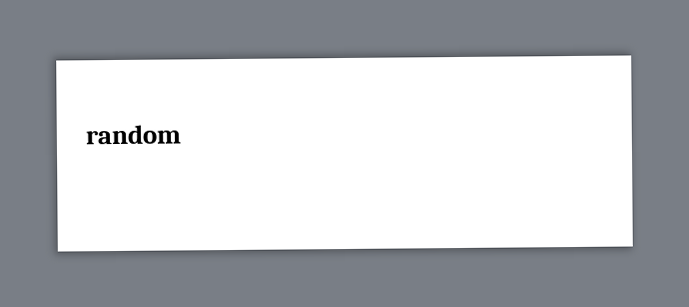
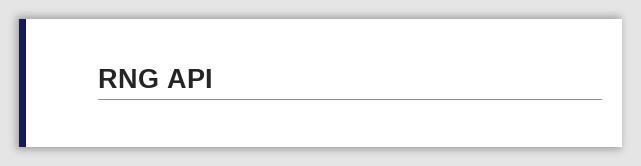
[85,124,181,145] random -> [98,69,213,88] RNG API

